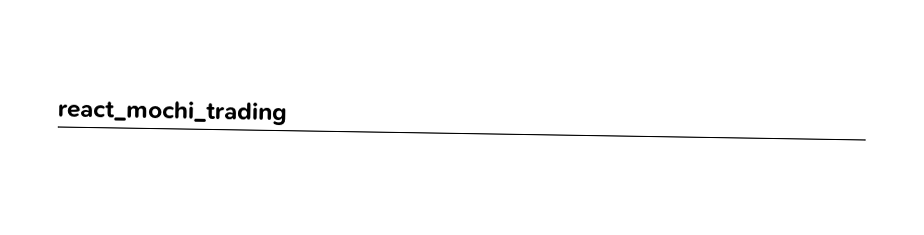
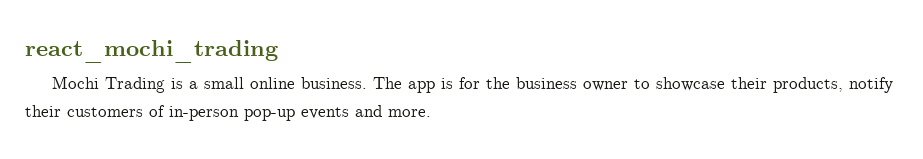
(288, 112) none -> [51,76,893,93] [25,105,431,121] // Mochi Trading is a small online business. The app is for the business owner to showcase their products, notify their customers of in-person pop-up events and more.

